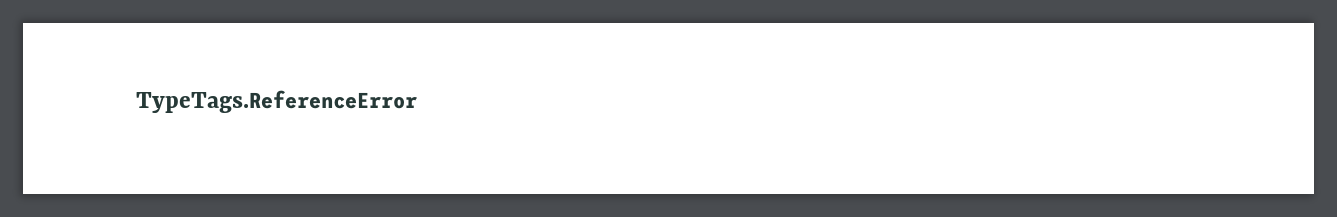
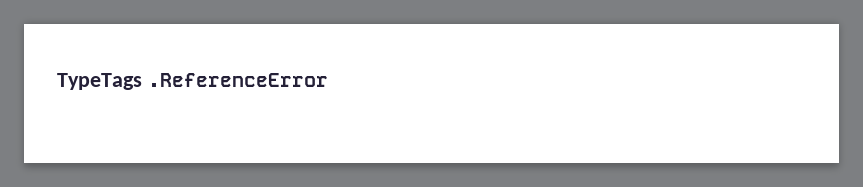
[136,90,417,113] TypeTags.ReferenceError -> [57,73,328,90] TypeTags .ReferenceError

